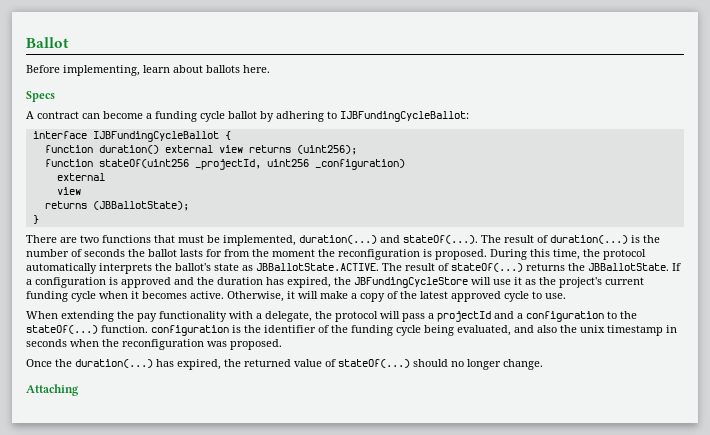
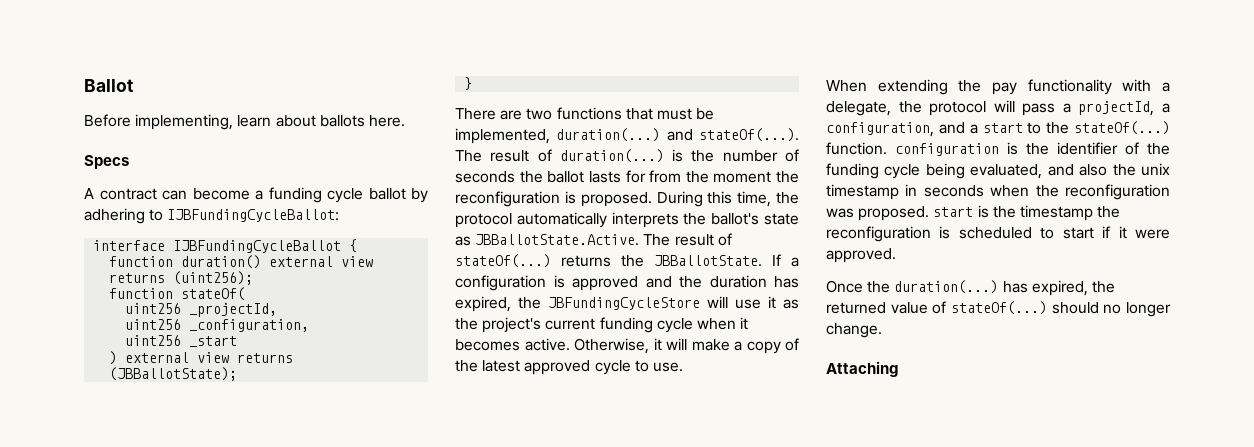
[98,159,189,168] stateOf(uint256 -> [181,287,246,301] [125,303,182,314] stateOf( // uint256
[266,159,405,170] [56,173,105,181] [56,187,81,195] uint256 _configuration) // external // view // -> [125,319,310,332] [125,335,238,347] [109,351,230,365] // uint256 _configuration, // uint256 _start // ) external view
[256,263,379,271] JBBallotState.ACTIVE. -> [475,234,640,246] JBBallotState.Active.
[437,311,491,322] projectId -> [1078,101,1170,116] [826,122,934,137] projectId, a configuration,
[526,311,604,322] configuration -> [982,123,1023,133] start
(282, 344) none -> [933,205,1121,221] [826,226,1170,242] [826,248,896,263] start is the timestamp the reconfiguration is scheduled to start if it were approved.

